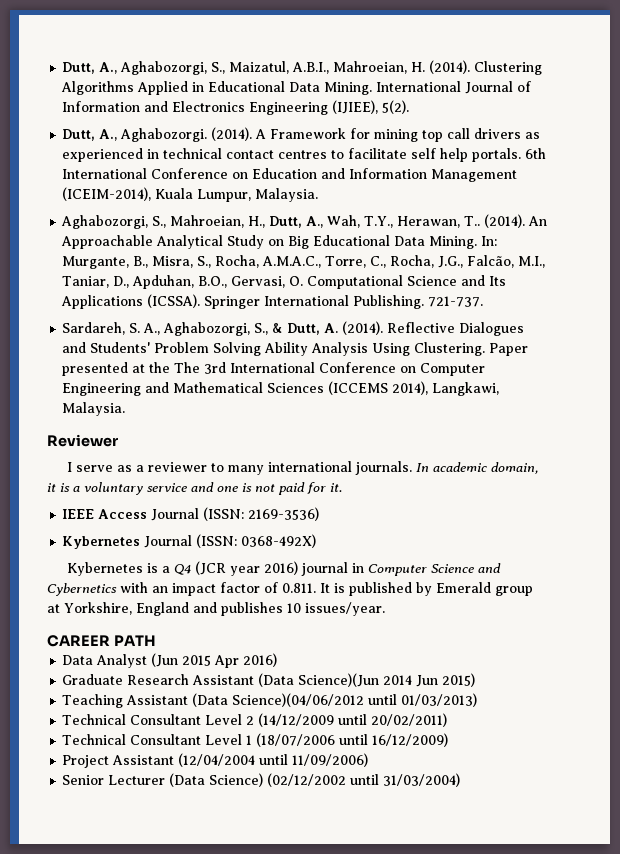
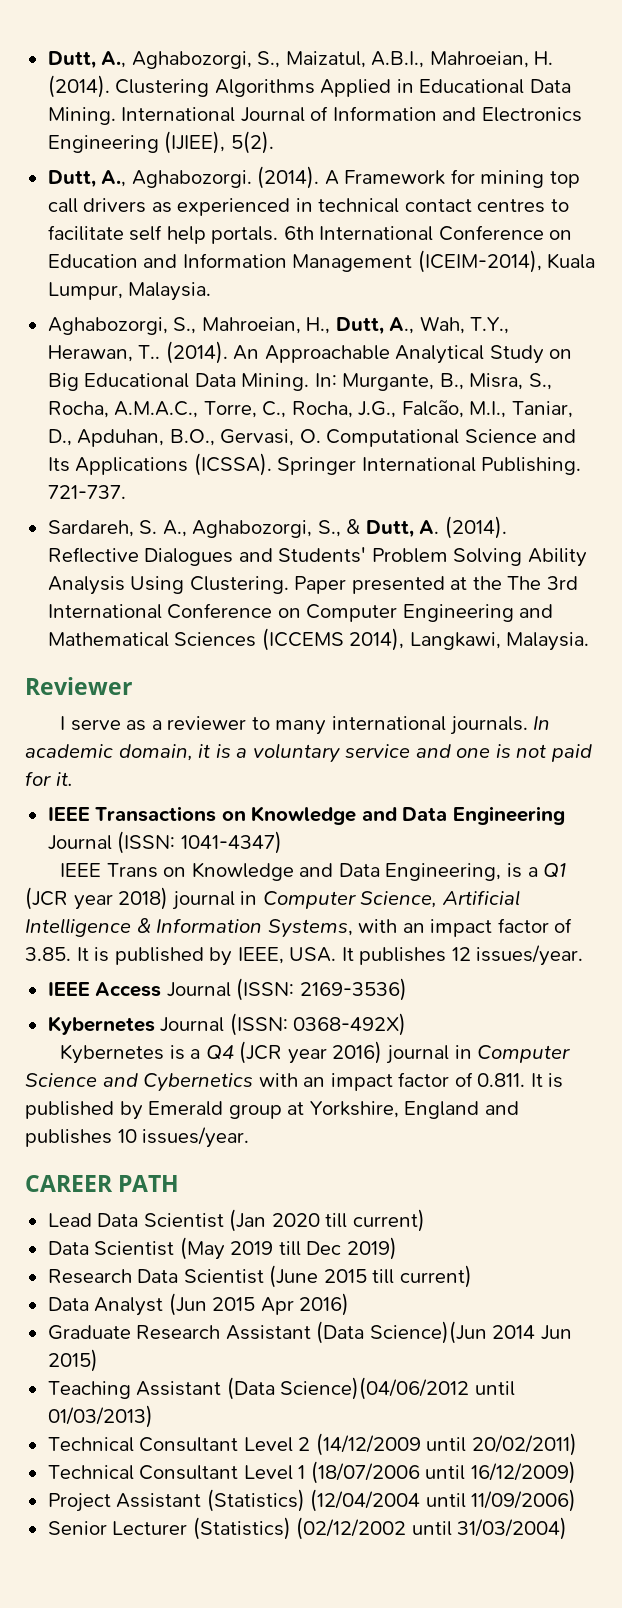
(342, 487) none -> [47,806,565,825] [47,831,282,854] [60,862,567,881] [25,887,520,910] [25,918,573,938] [25,945,584,966] // IEEE Transactions on Knowledge and Data Engineering Journal (ISSN: 1041-4347) // IEEE Trans on Knowledge and Data Engineering, is a Q1 (JCR year 2018) journal in Computer Science, Artificial Intelligence & Information Systems, with an impact factor of 3.85. It is published by IEEE, USA. It publishes 12 issues/year.
(156, 640) none -> [47,1209,425,1232] [47,1237,397,1260] [47,1265,472,1288] // Lead Data Scientist (Jan 2020 till current) // Data Scientist (May 2019 till Dec 2019) // Research Data Scientist (June 2015 till current)
(175, 760) none -> [206,1489,305,1512] (Statistics)
[169,773,264,787] (Data Science) -> [192,1517,291,1540] (Statistics)

